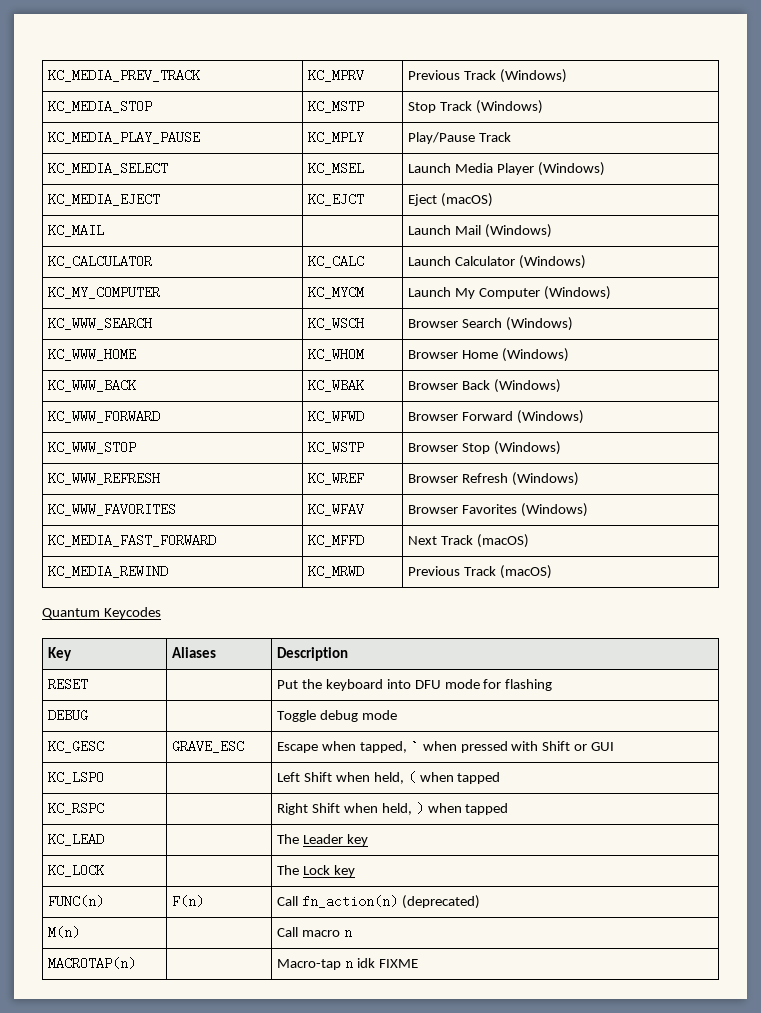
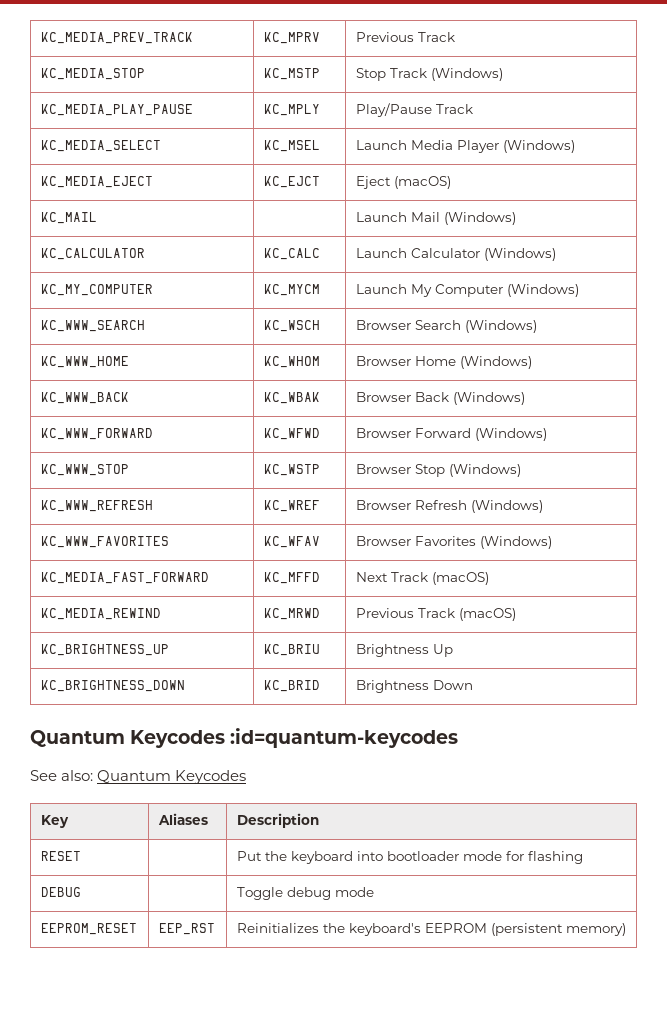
[499,69,567,83] (Windows) -> (455, 37) none
(552, 572) // -> [40,644,169,656] [263,644,320,656] [355,644,453,657] [40,680,185,692] [263,680,320,692] [355,680,473,693] [30,728,459,748] [30,770,94,781] // KC_BRIGHTNESS_UP | KC_BRIU | Brightness Up // KC_BRIGHTNESS_DOWN | KC_BRID | Brightness Down // Quantum Keycodes :id=quantum-keycodes // See also:
[414,680,441,689] DFU -> [386,851,459,861] bootloader
[47,740,104,753] [171,740,244,753] [276,740,615,753] [47,771,104,784] [276,771,501,784] [47,802,104,815] [276,802,509,815] [47,833,104,846] [276,834,368,846] [47,864,104,877] [276,865,355,877] [47,895,104,908] [171,895,204,908] [276,895,480,909] [47,926,80,939] [276,927,352,937] [47,957,136,970] [276,958,418,970] KC_GESC | GRAVE_ESC | Escape when tapped, ` when pressed with Shift or GUI // KC_LSPO | | Left Shift when held, ( when tapped // KC_RSPC | | Right Shift when held, ) when tapped // KC_LEAD | | The Leader key // KC_LOCK | | The Lock key // FUNC(n) | F(n) | Call fn_action(n) (deprecated) // M(n) | | Call macro n // MACROTAP(n) | | Macro-tap n idk FIXME -> [40,923,137,935] [158,923,215,935] [236,923,626,936] EEPROM_RESET | EEP_RST | Reinitializes the keyboard's EEPROM (persistent memory)

